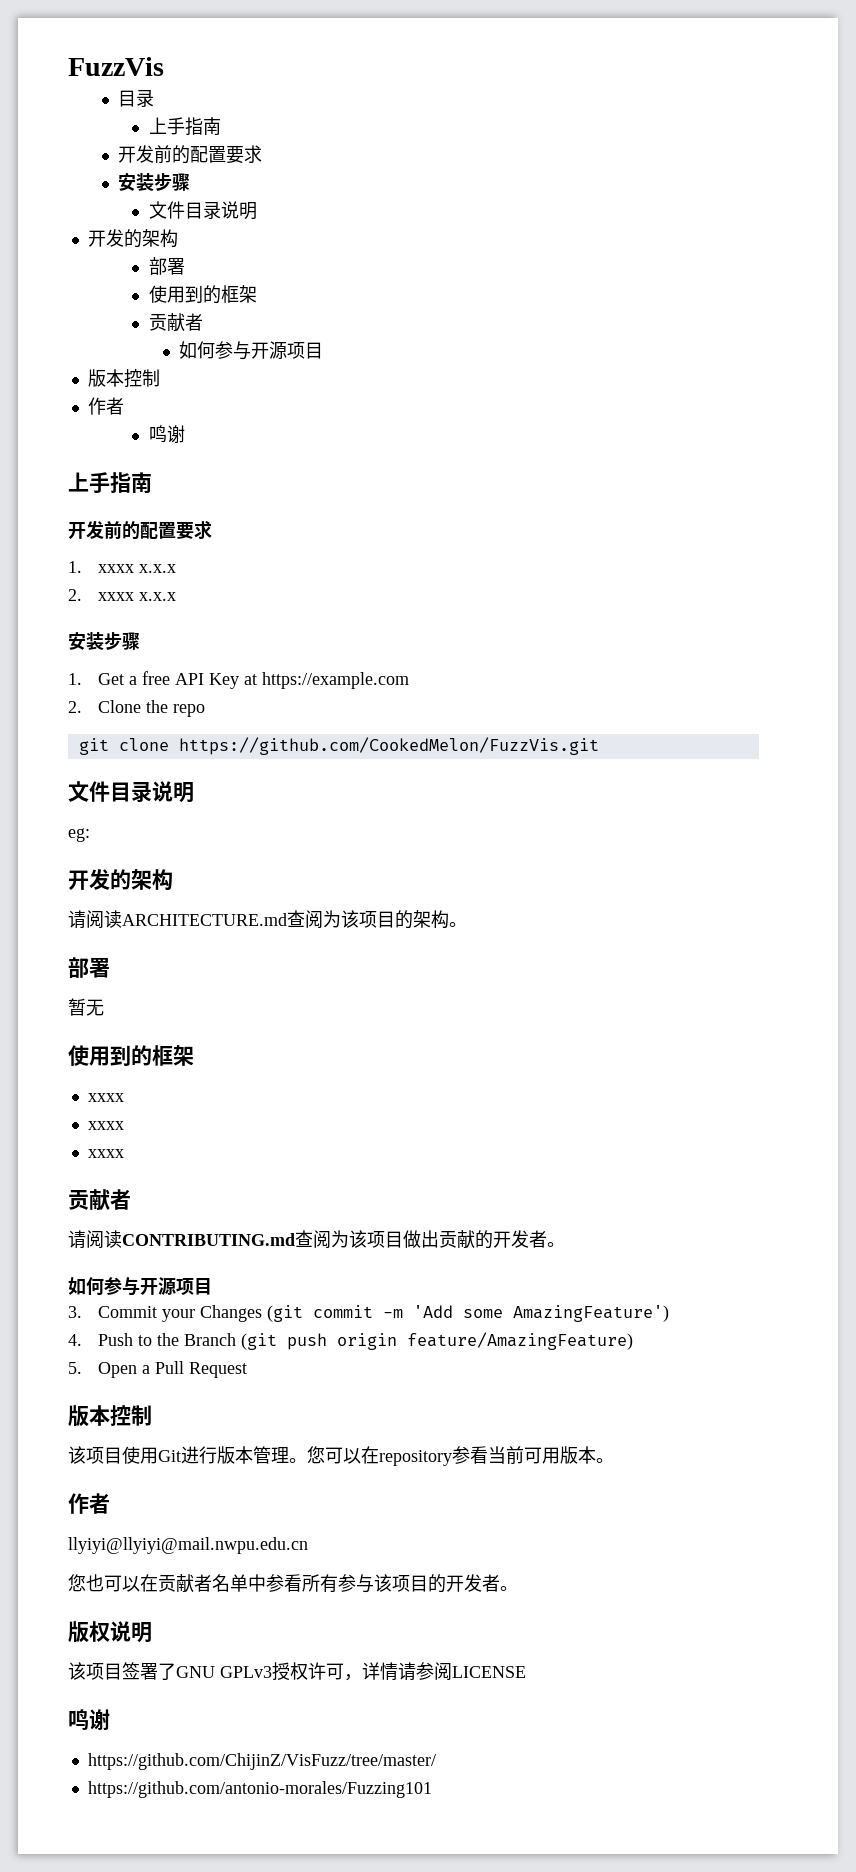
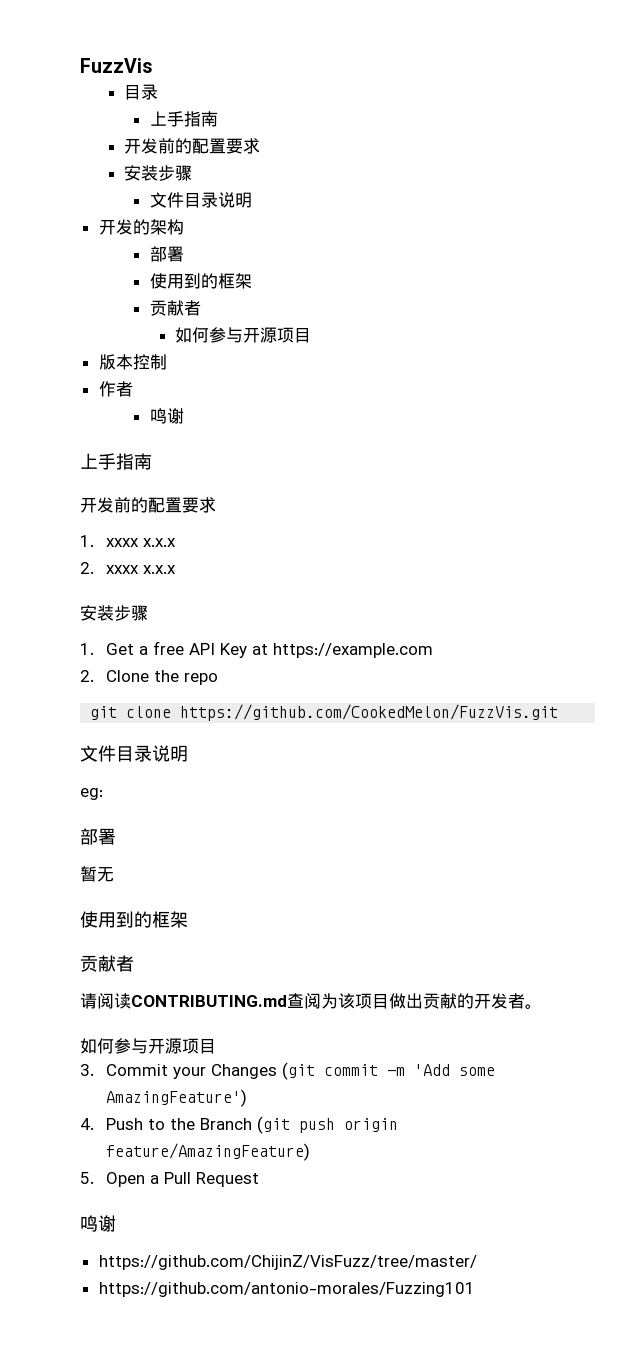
[68,869,173,891] [68,910,467,929] // 开发的架构 // 请阅读ARCHITECTURE.md查阅为该项目的架构。 -> (103, 794) none
[87,1093,124,1102] [87,1121,124,1130] [87,1149,124,1158] // xxxx // xxxx // xxxx -> (188, 919) none
[68,1405,152,1427] [68,1446,614,1466] [68,1493,110,1514] [68,1537,308,1554] [68,1574,518,1593] [68,1621,152,1643] [68,1662,526,1681] // 版本控制 // 该项目使用Git进行版本管理。您可以在repository参看当前可用版本。 // 作者 // llyiyi@llyiyi@mail.nwpu.edu.cn // 您也可以在贡献者名单中参看所有参与该项目的开发者。 // 版权说明 // 该项目签署了GNU GPLv3授权许可，详情请参阅LICENSE -> (259, 1179) none

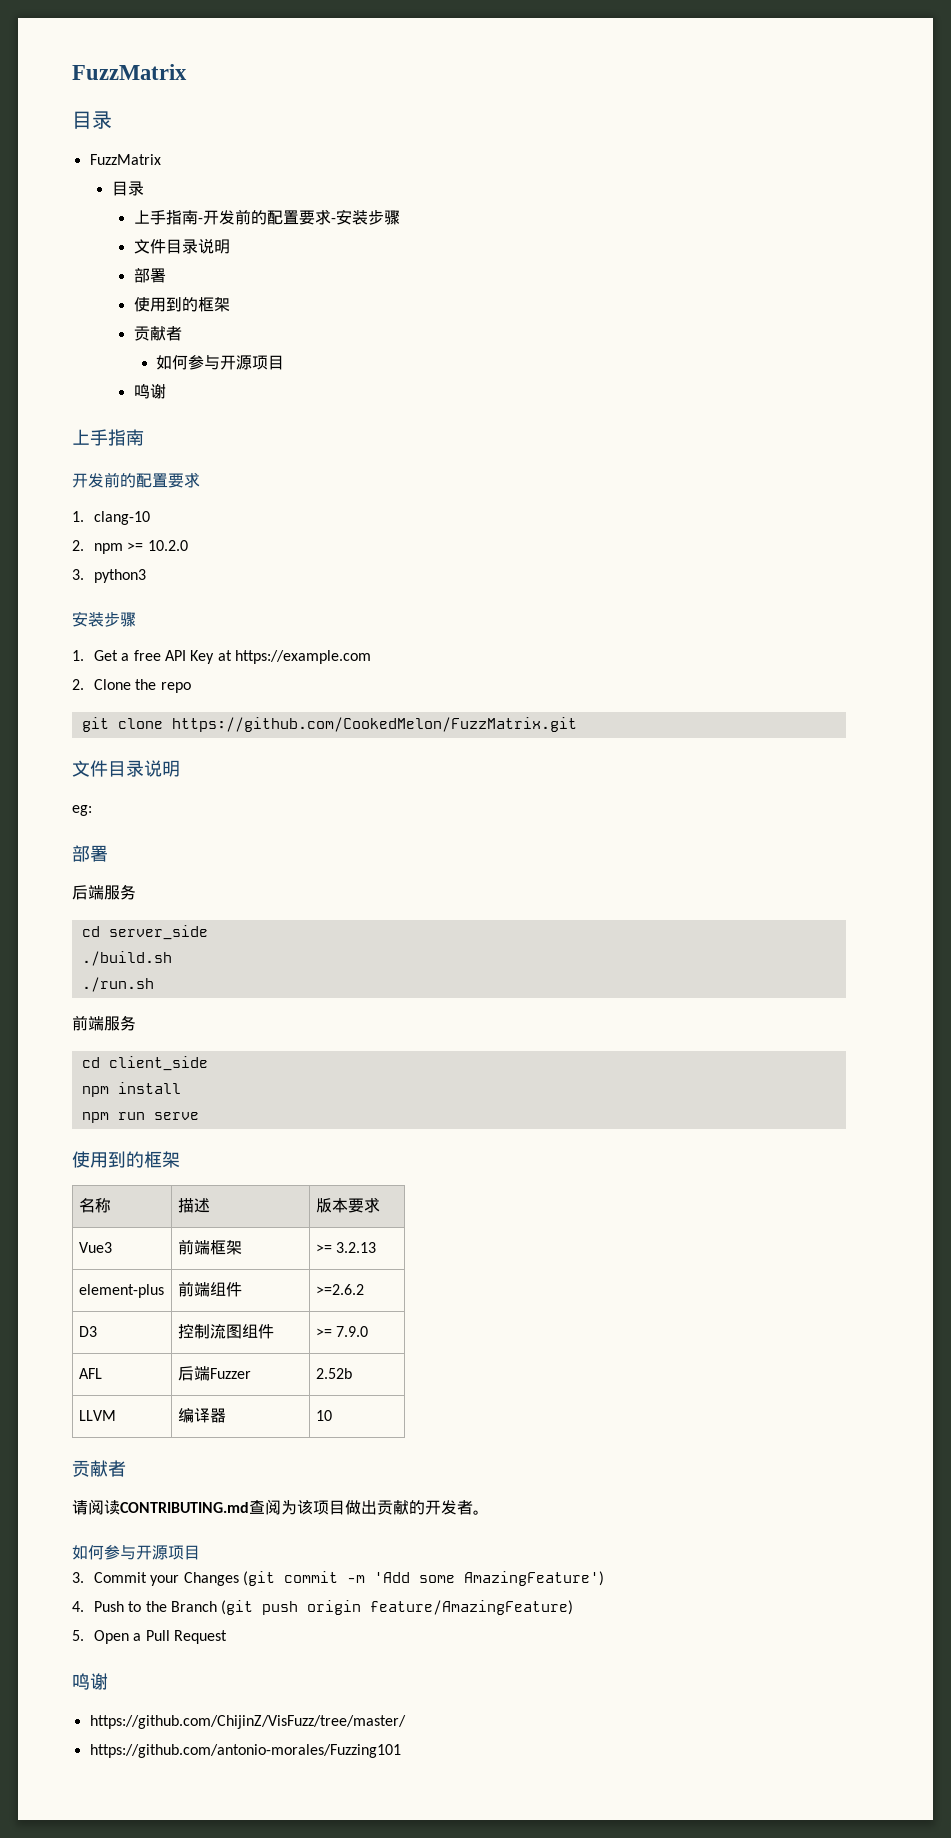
[80,58,152,73] FuzzVis -> [72,64,187,80] [72,111,112,129] [89,154,161,165] FuzzMatrix // 目录 // FuzzMatrix
[124,138,261,154] // 开发前的配置要求 // -> [197,209,336,225] -开发前的配置要求-
[98,219,184,235] // 开发的架构 -> (230, 246) none
[98,354,167,370] [98,381,133,397] // 版本控制 // 作者 -> (285, 362) none
[105,538,176,547] [80,562,176,574] xxxx x.x.x // 2. xxxx x.x.x -> [94,511,151,525] [72,540,188,554] [72,569,147,583] clang-10 // 2. npm >= 10.2.0 // 3. python3
[180,704,559,721] https://github.com/CookedMelon/FuzzVis.git -> [171,717,577,732] https://github.com/CookedMelon/FuzzMatrix.git
[80,866,114,882] [80,911,188,928] 暂无 // 使用到的框架 -> [72,884,136,900] [81,925,208,940] [81,951,172,966] [81,977,154,992] [72,1015,136,1031] [81,1056,208,1071] [81,1082,181,1097] [81,1112,199,1123] [72,1151,180,1168] [78,1198,111,1213] [177,1198,210,1213] [315,1197,380,1213] [78,1242,112,1253] [177,1239,242,1255] [315,1242,376,1253] [78,1284,164,1298] [177,1281,242,1297] [315,1284,364,1295] [78,1326,97,1337] [177,1324,274,1339] [315,1326,368,1337] [78,1368,102,1379] [177,1366,251,1381] [315,1368,352,1379] [78,1410,116,1421] [177,1408,226,1423] [315,1410,332,1421] 后端服务 // cd server_side // ./build.sh // ./run.sh // 前端服务 // cd client_side // npm install // npm run serve // 使用到的框架 // 名称 | 描述 | 版本要求 // Vue3 | 前端框架 | >= 3.2.13 // element-plus | 前端组件 | >=2.6.2 // D3 | 控制流图组件 | >= 7.9.0 // AFL | 后端Fuzzer | 2.52b // LLVM | 编译器 | 10

